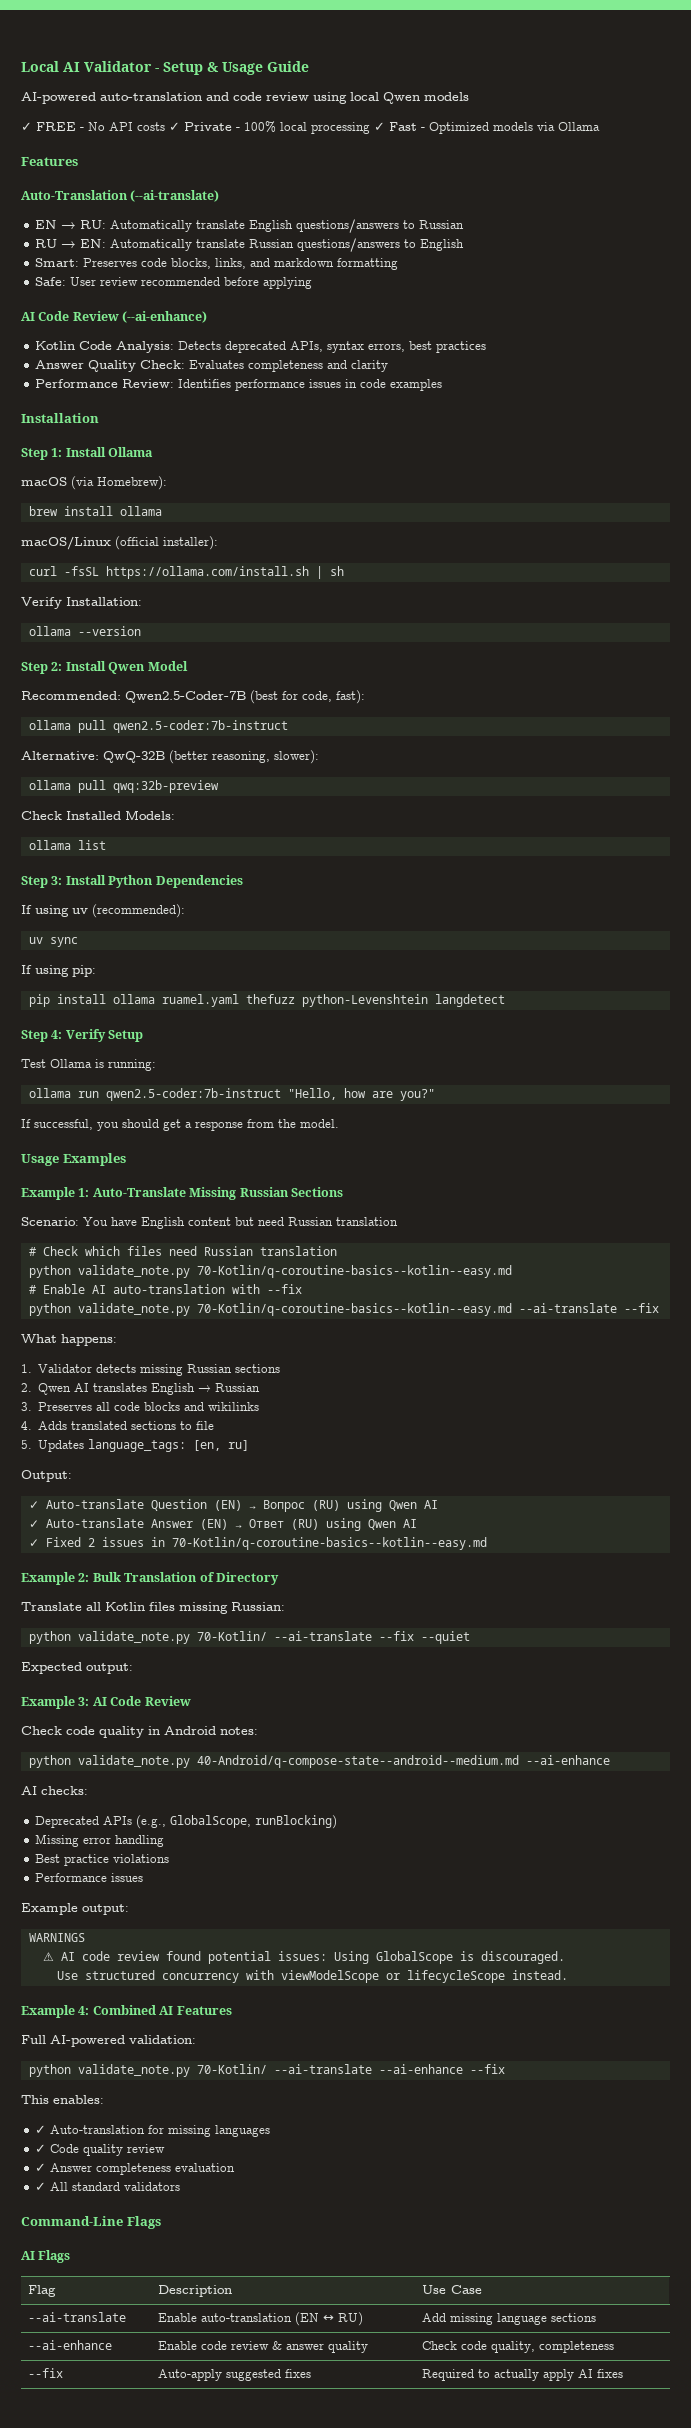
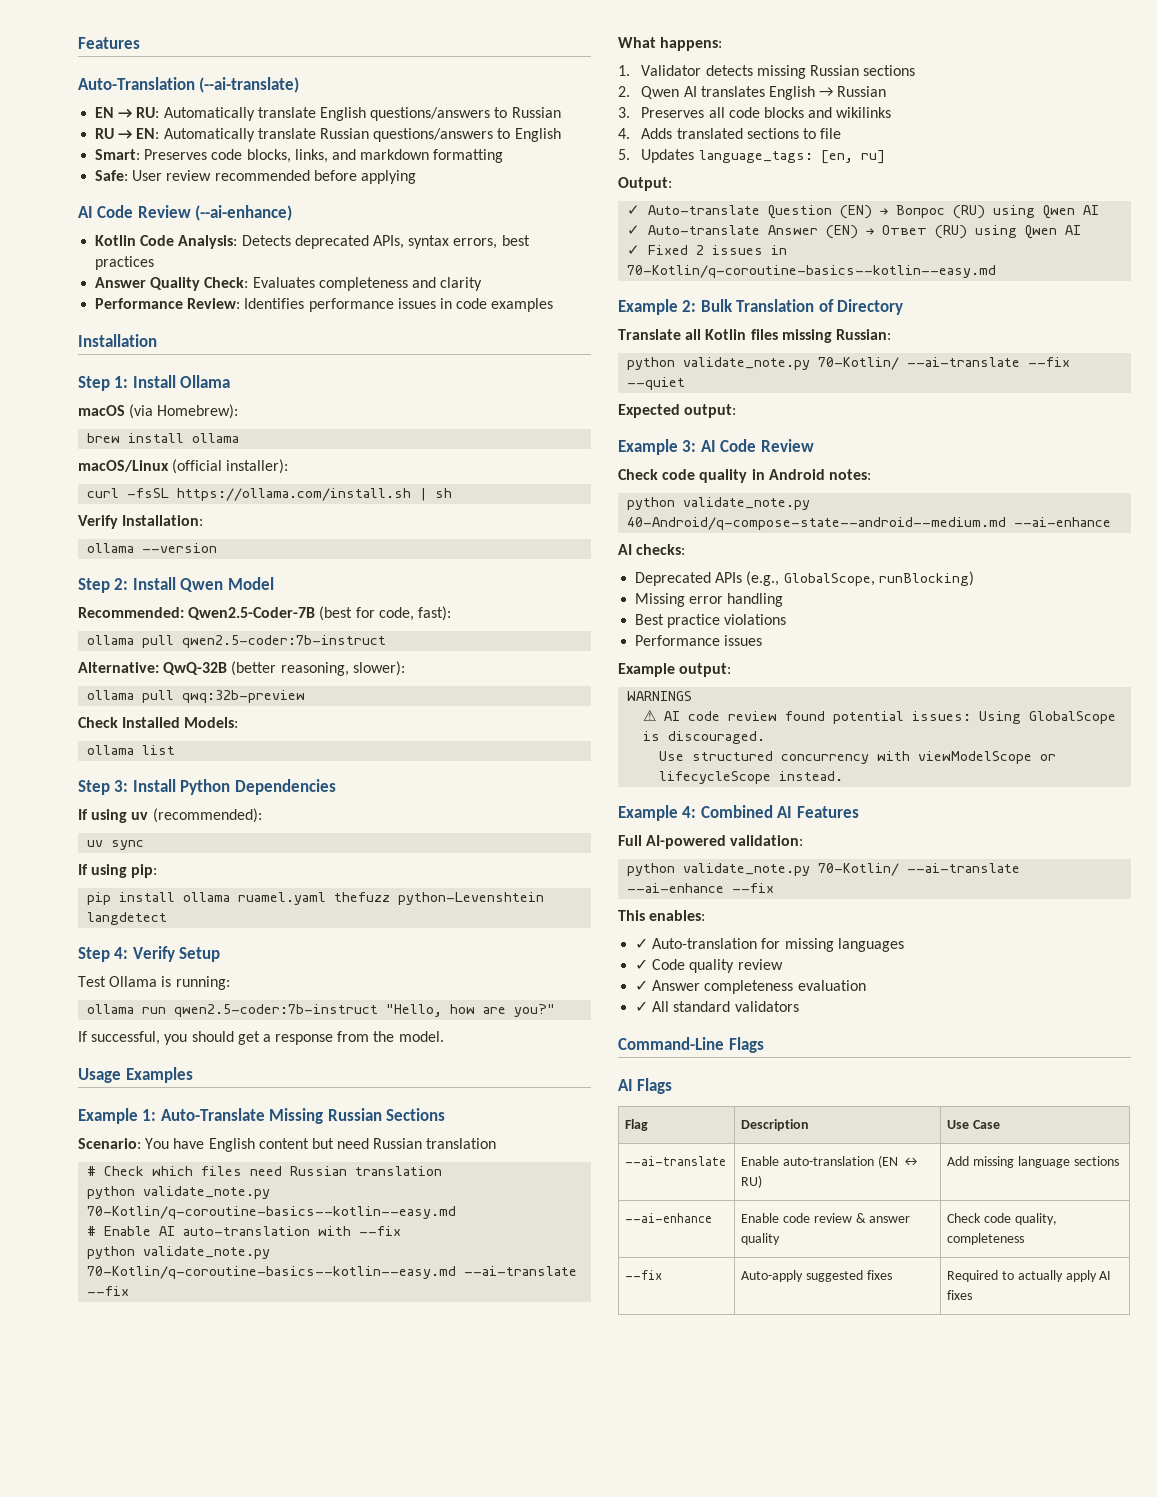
[21,61,309,75] [21,92,469,104] [21,121,600,134] Local AI Validator - Setup & Usage Guide // AI-powered auto-translation and code review using local Qwen models // ✓ FREE - No API costs ✓ Private - 100% local processing ✓ Fast - Optimized models via Ollama // -> (78, 43) none

